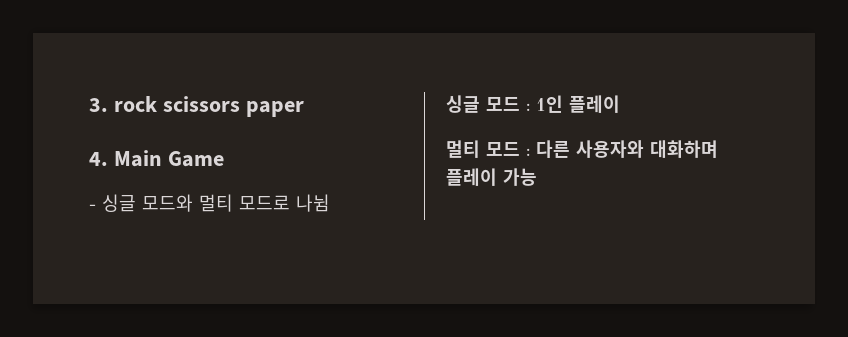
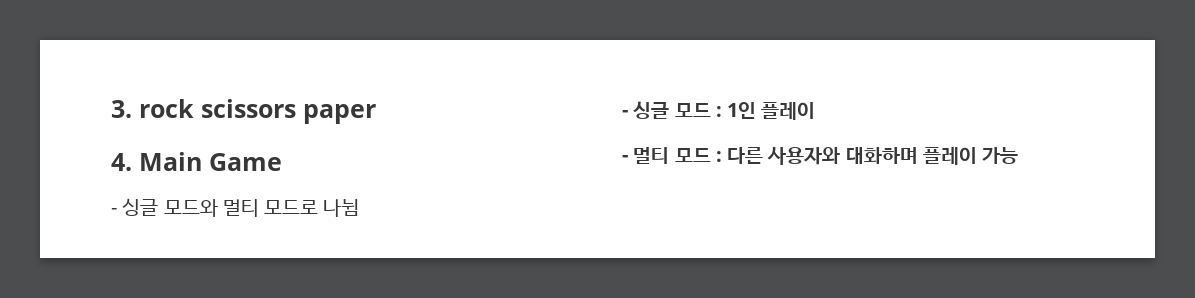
(330, 203) none -> [622,110,628,117] -
(620, 104) none -> [622,155,628,162] -

